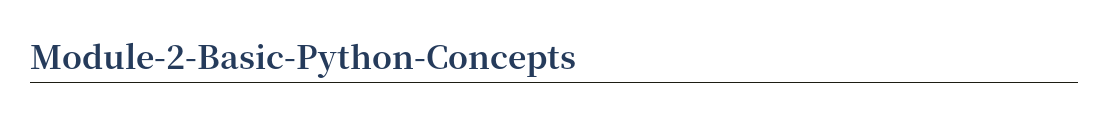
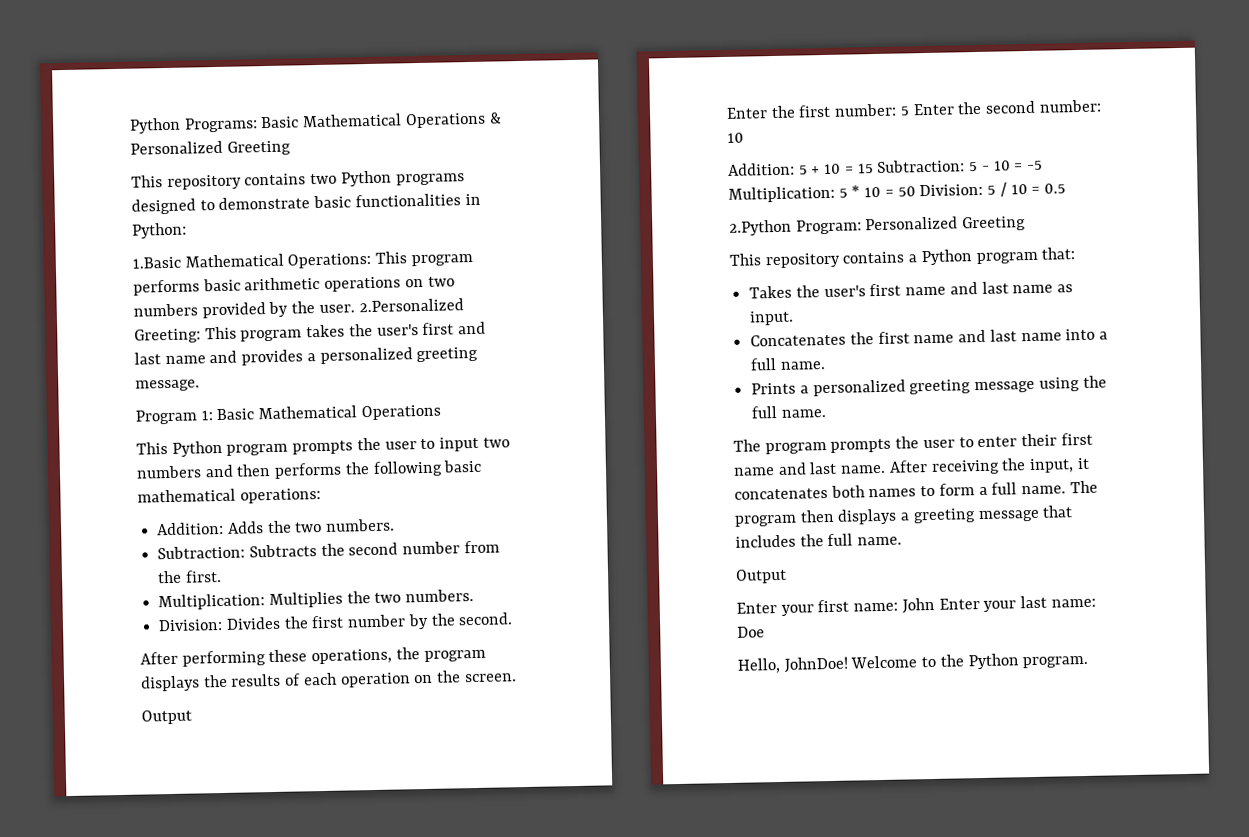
[30,42,576,78] Module-2-Basic-Python-Concepts -> [129,112,502,134] [130,140,291,156] [131,170,465,190] [131,193,481,215] [132,222,187,239] [132,251,473,269] [133,276,455,296] [133,298,464,319] [134,321,487,344] [134,346,479,366] [135,379,200,392] [135,404,441,425] [136,436,510,457] [136,459,483,479] [137,488,321,504] [156,518,396,536] [157,540,500,560] [157,569,222,584] [158,588,475,611] [158,612,514,632] [140,647,486,667] [140,670,517,692] [141,709,192,725] [726,99,1102,119] [727,132,744,143] [727,159,1043,176] [728,182,1066,203] [729,216,1027,236] [729,247,1076,269] [749,281,1074,299] [749,310,795,326] [750,328,1109,347] [750,357,826,371] [751,375,1107,397] [751,405,827,419] [733,432,1093,455] [733,457,1090,476] [734,480,1098,500] [734,505,1074,527] [735,533,903,548] [736,568,787,584] [736,595,1096,616] [737,626,765,638] [737,653,1089,674] Python Programs: Basic Mathematical Operations & Personalized Greeting // This repository contains two Python programs designed to demonstrate basic functionalities in Python: // 1.Basic Mathematical Operations: This program performs basic arithmetic operations on two numbers provided by the user. 2.Personalized Greeting: This program takes the user's first and last name and provides a personalized greeting message. // Program 1: Basic Mathematical Operations // This Python program prompts the user to input two numbers and then performs the following basic mathematical operations: // Addition: Adds the two numbers. // Subtraction: Subtracts the second number from the first. // Multiplication: Multiplies the two numbers. // Division: Divides the first number by the second. // After performing these operations, the program displays the results of each operation on the screen. // Output // Enter the first number: 5 Enter the second number: 10 // Addition: 5 + 10 = 15 Subtraction: 5 - 10 = -5 Multiplication: 5 * 10 = 50 Division: 5 / 10 = 0.5 // 2.Python Program: Personalized Greeting // This repository contains a Python program that: // Takes the user's first name and last name as input. // Concatenates the first name and last name into a full name. // Prints a personalized greeting message using the full name. // The program prompts the user to enter their first name and last name. After receiving the input, it concatenates both names to form a full name. The program then displays a greeting message that includes the full name. // Output // Enter your first name: John Enter your last name: Doe // Hello, JohnDoe! Welcome to the Python program.

